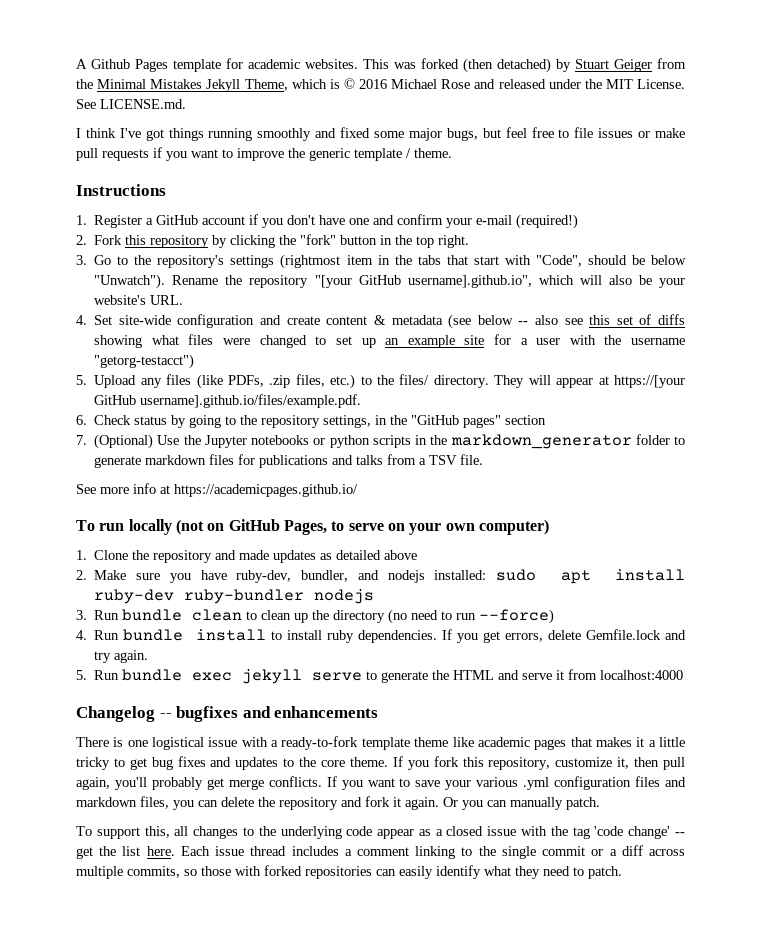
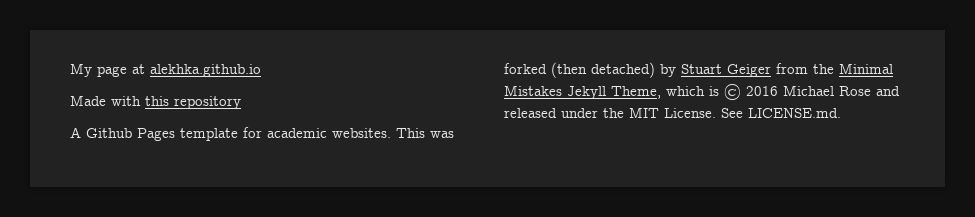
(76, 64) none -> [70,63,261,77] [70,95,241,109] My page at alekhka.github.io // Made with this repository //
[76,127,686,141] [76,147,452,161] [76,184,166,196] [76,214,579,229] [76,234,470,248] [76,254,686,269] [94,274,686,289] [94,295,184,305] [76,314,685,329] [94,334,685,348] [94,354,195,369] [76,374,685,389] [94,394,362,408] [76,415,547,428] [76,434,685,449] [94,454,484,468] [76,483,358,497] [76,519,549,535] [76,550,418,563] [76,569,685,584] [94,589,375,604] [76,609,555,624] [76,629,687,643] [94,650,149,663] [76,669,684,684] [76,706,379,722] [76,736,686,750] [76,756,686,770] [76,776,686,790] [76,796,600,810] [76,826,685,839] [76,845,685,859] [76,865,622,879] // I think I've got things running smoothly and fixed some major bugs, but feel free to file issues or make pull requests if you want to improve the generic template / theme. // Instructions // 1. Register a GitHub account if you don't have one and confirm your e-mail (required!) // 2. Fork this repository by clicking the "fork" button in the top right. // 3. Go to the repository's settings (rightmost item in the tabs that start with "Code", should be below "Unwatch"). Rename the repository "[your GitHub username].github.io", which will also be your website's URL. // 4. Set site-wide configuration and create content & metadata (see below -- also see this set of diffs showing what files were changed to set up an example site for a user with the username "getorg-testacct") // 5. Upload any files (like PDFs, .zip files, etc.) to the files/ directory. They will appear at https://[your GitHub username].github.io/files/example.pdf. // 6. Check status by going to the repository settings, in the "GitHub pages" section // 7. (Optional) Use the Jupyter notebooks or python scripts in the markdown_generator folder to generate markdown files for publications and talks from a TSV file. // See more info at https://academicpages.github.io/ // To run locally (not on GitHub Pages, to serve on your own computer) // 1. Clone the repository and made updates as detailed above // 2. Make sure you have ruby-dev, bundler, and nodejs installed: sudo apt install ruby-dev ruby-bundler nodejs // 3. Run bundle clean to clean up the directory (no need to run --force) // 4. Run bundle install to install ruby dependencies. If you get errors, delete Gemfile.lock and try again. // 5. Run bundle exec jekyll serve to generate the HTML and serve it from localhost:4000 // Changelog -- bugfixes and enhancements // There is one logistical issue with a ready-to-fork template theme like academic pages that makes it a little tricky to get bug fixes and updates to the core theme. If you fork this repository, customize it, then pull again, you'll probably get merge conflicts. If you want to save your various .yml configuration files and markdown files, you can delete the repository and fork it again. Or you can manually patch. // To support this, all changes to the underlying code appear as a closed issue with the tag 'code change' -- get the list here. Each issue thread includes a comment linking to the single commit or a diff across multiple commits, so those with forked repositories can easily identify what they need to patch. -> (841, 113) none

